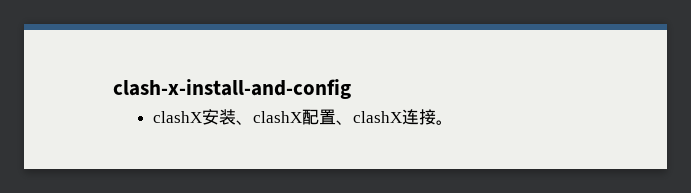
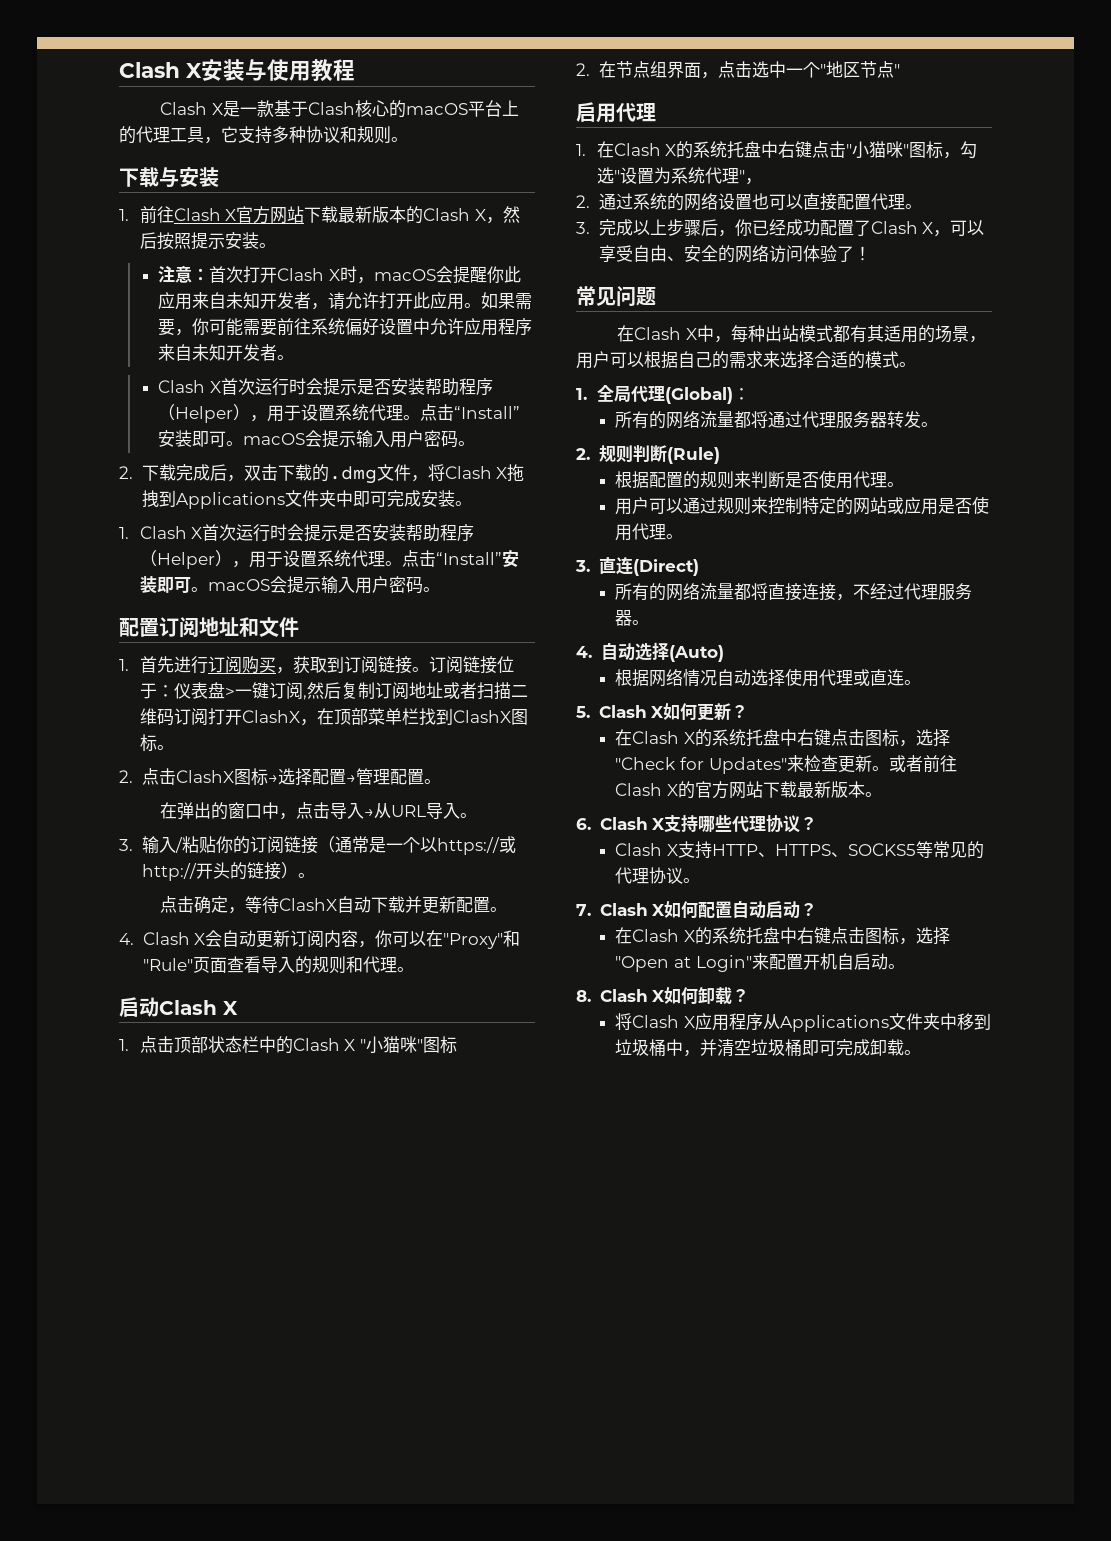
[113,79,351,99] [153,109,437,125] clash-x-install-and-config // clashX安装、clashX配置、clashX连接 -> [119,59,355,82] [160,100,519,118] [119,126,408,144] [119,167,219,188] [119,206,520,224] [139,232,276,250] [158,266,521,284] [158,292,533,310] [158,318,533,336] [158,344,295,361] [158,378,493,396] [158,404,521,423] [158,430,476,448] [119,464,525,484] [141,490,472,509] [119,524,475,542] [139,550,519,569] [139,576,440,594] [119,617,299,638] [119,656,514,674] [139,682,528,700] [139,708,528,726] [139,734,174,752] [119,768,441,786] [160,802,478,820] [119,836,516,855] [141,862,315,881] [160,896,508,914] [119,930,521,949] [142,956,414,974] [119,997,238,1017] [119,1036,457,1054] [576,61,900,79] [576,102,656,123] [576,141,978,159] [596,167,762,185] [576,193,922,211] [576,219,985,237] [598,245,871,263] [576,286,656,307] [617,325,986,343] [576,351,916,369] [576,385,750,404] [615,411,939,429] [576,445,720,464] [615,470,905,489] [615,496,990,515] [615,523,684,541] [575,557,699,576] [615,583,973,601] [615,610,650,626] [576,642,724,662] [615,668,922,687] [576,703,749,721] [615,729,950,747] [615,755,957,774] [615,781,882,799] [576,814,818,833] [615,841,984,859] [615,867,701,884] [576,900,818,919] [615,927,950,945] [615,953,905,972] [576,987,750,1005] [615,1013,991,1032] [615,1039,905,1057] Clash X安装与使用教程 // Clash X是一款基于Clash核心的macOS平台上的代理工具，它支持多种协议和规则。 // 下载与安装 // 1.前往Clash X官方网站下载最新版本的Clash X，然后按照提示安装。 // 注意：首次打开Clash X时，macOS会提醒你此应用来自未知开发者，请允许打开此应用。如果需要，你可能需要前往系统偏好设置中允许应用程序来自未知开发者。 // Clash X首次运行时会提示是否安装帮助程序（Helper），用于设置系统代理。点击“Install”安装即可。macOS会提示输入用户密码。 // 2.下载完成后，双击下载的.dmg文件，将Clash X拖拽到Applications文件夹中即可完成安装。 // 1. Clash X首次运行时会提示是否安装帮助程序（Helper），用于设置系统代理。点击“Install”安装即可。macOS会提示输入用户密码。 // 配置订阅地址和文件 // 1.首先进行订阅购买，获取到订阅链接。订阅链接位于：仪表盘>一键订阅,然后复制订阅地址或者扫描二维码订阅打开ClashX，在顶部菜单栏找到ClashX图标。 // 2.点击ClashX图标→选择配置→管理配置。 // 在弹出的窗口中，点击导入→从URL导入。 // 3.输入/粘贴你的订阅链接（通常是一个以https://或http://开头的链接）。 // 点击确定，等待ClashX自动下载并更新配置。 // 4. Clash X会自动更新订阅内容，你可以在"Proxy"和"Rule"页面查看导入的规则和代理。 // 启动Clash X // 1.点击顶部状态栏中的Clash X "小猫咪"图标 // 2.在节点组界面，点击选中一个"地区节点" // 启用代理 // 1.在Clash X的系统托盘中右键点击"小猫咪"图标，勾选"设置为系统代理"， // 2.通过系统的网络设置也可以直接配置代理。 // 3.完成以上步骤后，你已经成功配置了Clash X，可以享受自由、安全的网络访问体验了！ // 常见问题 // 在Clash X中，每种出站模式都有其适用的场景，用户可以根据自己的需求来选择合适的模式。 // 1.全局代理(Global)： // 所有的网络流量都将通过代理服务器转发。 // 2.规则判断(Rule) // 根据配置的规则来判断是否使用代理。 // 用户可以通过规则来控制特定的网站或应用是否使用代理。 // 3.直连(Direct) // 所有的网络流量都将直接连接，不经过代理服务器。 // 4.自动选择(Auto) // 根据网络情况自动选择使用代理或直连。 // 5. Clash X如何更新？ // 在Clash X的系统托盘中右键点击图标，选择"Check for Updates"来检查更新。或者前往Clash X的官方网站下载最新版本。 // 6. Clash X支持哪些代理协议？ // Clash X支持HTTP、HTTPS、SOCKS5等常见的代理协议。 // 7. Clash X如何配置自动启动？ // 在Clash X的系统托盘中右键点击图标，选择"Open at Login"来配置开机自启动。 // 8. Clash X如何卸载？ // 将Clash X应用程序从Applications文件夹中移到垃圾桶中，并清空垃圾桶即可完成卸载

